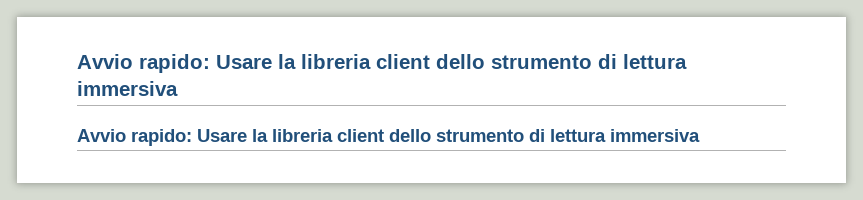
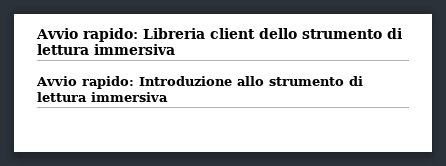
[77,54,371,73] Avvio rapido: Usare la libreria -> [36,28,205,42] Avvio rapido: Libreria
[197,129,431,142] Usare la libreria client dello -> [139,76,264,86] Introduzione allo

